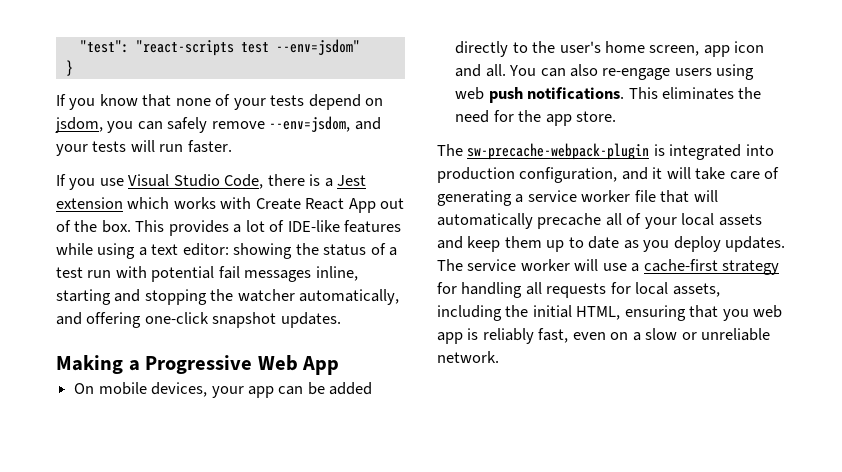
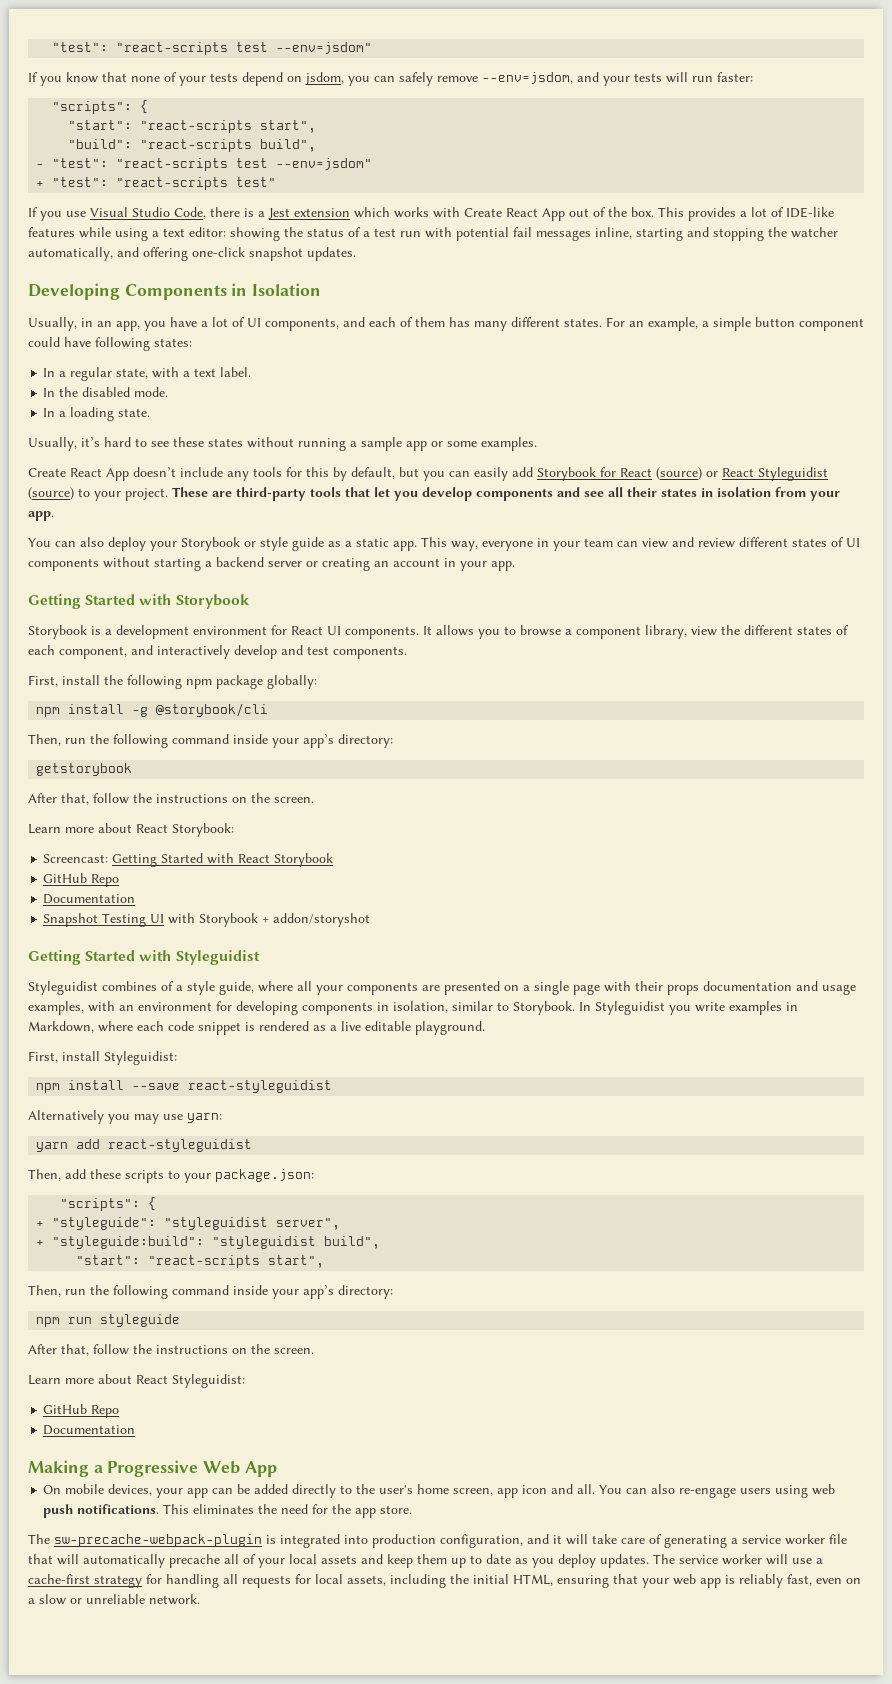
[79,39,360,56] [65,60,73,76] "test": "react-scripts test --env=jsdom" // } -> [52,42,373,55] "test": "react-scripts test --env=jsdom"
[187,140,232,153] faster. -> [717,72,753,82] [52,100,149,114] [68,120,317,133] [68,139,317,152] [36,158,373,171] [36,177,277,190] faster: // "scripts": { // "start": "react-scripts start", // "build": "react-scripts build", // - "test": "react-scripts test --env=jsdom" // + "test": "react-scripts test"
(341, 320) none -> [28,283,322,300] [28,317,864,331] [28,337,192,351] [43,367,252,381] [43,387,169,397] [43,407,151,421] [28,437,537,451] [28,467,828,481] [28,487,840,501] [28,511,54,521] [28,537,860,551] [28,557,515,571] [28,594,249,609] [28,625,849,639] [28,645,407,659] [28,675,317,689] [36,703,269,717] [28,734,393,748] [36,763,133,776] [28,793,314,805] [28,823,234,837] [43,853,334,867] [43,873,120,887] [43,894,136,904] [43,913,371,927] [28,950,260,965] [28,981,856,995] [28,1001,798,1015] [28,1021,485,1035] [28,1051,177,1065] [36,1080,333,1093] [28,1110,222,1124] [36,1139,253,1152] [28,1169,314,1183] [60,1197,157,1211] [36,1217,341,1230] [36,1236,381,1249] [76,1255,325,1268] [28,1285,393,1299] [36,1314,181,1327] [28,1344,314,1356] [28,1374,245,1388] [43,1404,120,1418] [43,1425,136,1435] // Developing Components in Isolation // Usually, in an app, you have a lot of UI components, and each of them has many different states. For an example, a simple button component could have following states: // In a regular state, with a text label. // In the disabled mode. // In a loading state. // Usually, it’s hard to see these states without running a sample app or some examples. // Create React App doesn’t include any tools for this by default, but you can easily add Storybook for React (source) or React Styleguidist (source) to your project. These are third-party tools that let you develop components and see all their states in isolation from your app. // You can also deploy your Storybook or style guide as a static app. This way, everyone in your team can view and review different states of UI components without starting a backend server or creating an account in your app. // Getting Started with Storybook // Storybook is a development environment for React UI components. It allows you to browse a component library, view the different states of each component, and interactively develop and test components. // First, install the following npm package globally: // npm install -g @storybook/cli // Then, run the following command inside your app’s directory: // getstorybook // After that, follow the instructions on the screen. // Learn more about React Storybook: // Screencast: Getting Started with React Storybook // GitHub Repo // Documentation // Snapshot Testing UI with Storybook + addon/storyshot // Getting Started with Styleguidist // Styleguidist combines of a style guide, where all your components are presented on a single page with their props documentation and usage examples, with an environment for developing components in isolation, similar to Storybook. In Styleguidist you write examples in Markdown, where each code snippet is rendered as a live editable playground. // First, install Styleguidist: // npm install --save react-styleguidist // Alternatively you may use yarn: // yarn add react-styleguidist // Then, add these scripts to your package.json: // "scripts": { // + "styleguide": "styleguidist server", // + "styleguide:build": "styleguidist build", // "start": "react-scripts start", // Then, run the following command inside your app’s directory: // npm run styleguide // After that, follow the instructions on the screen. // Learn more about React Styleguidist: // GitHub Repo // Documentation
[722,309,749,321] you -> [642,1578,669,1588] your

